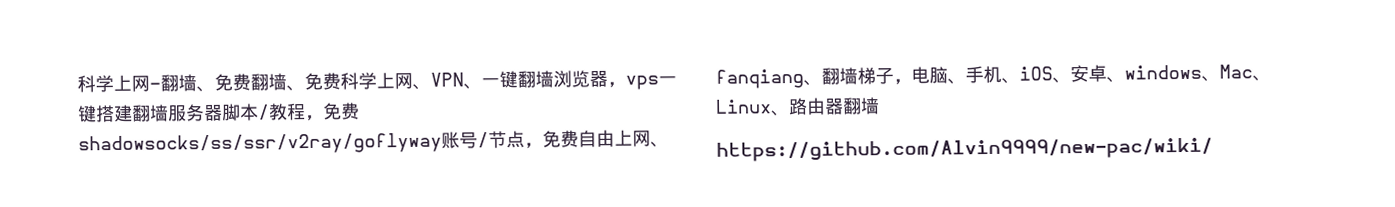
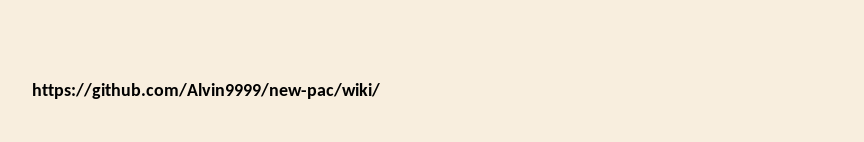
[77,69,677,93] [77,102,360,123] [78,129,669,156] [715,64,1271,89] [715,97,880,117] 科学上网-翻墙、免费翻墙、免费科学上网、VPN、一键翻墙浏览器，vps一键搭建翻墙服务器脚本/教程，免费shadowsocks/ss/ssr/v2ray/goflyway账号/节点，免费自由上网、fanqiang、翻墙梯子，电脑、手机、iOS、安卓、windows、Mac、Linux、路由器翻墙 // -> (32, 91) none

